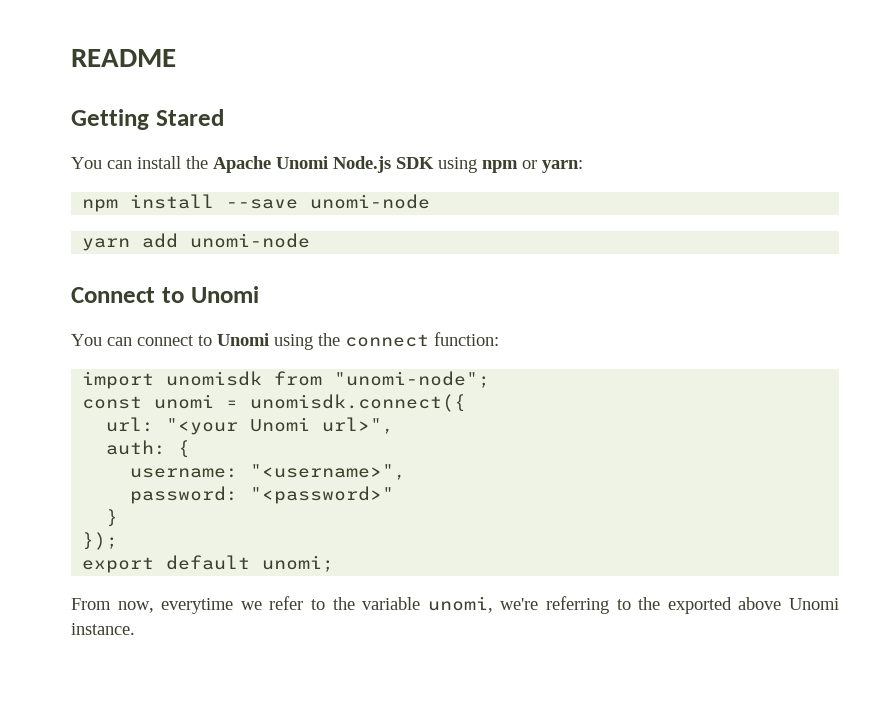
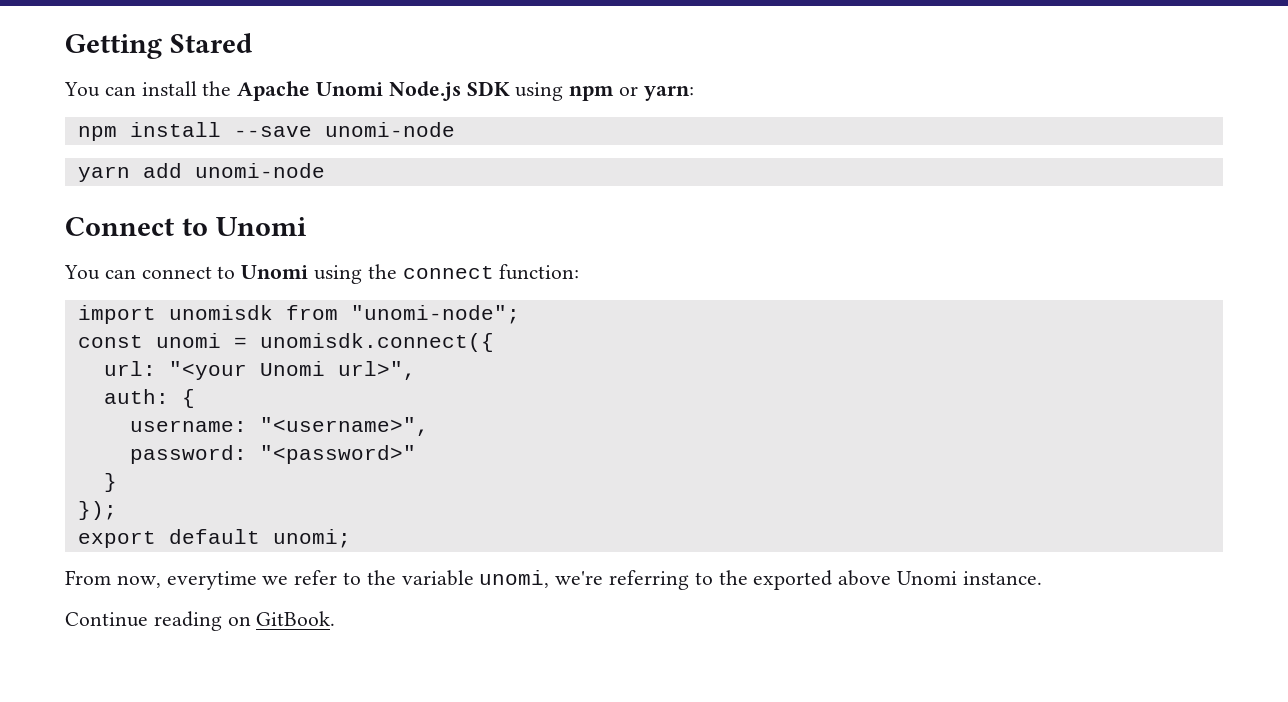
[71,49,176,67] README // -> (65, 46) none
(135, 629) none -> [65,611,336,631] // Continue reading on GitBook.

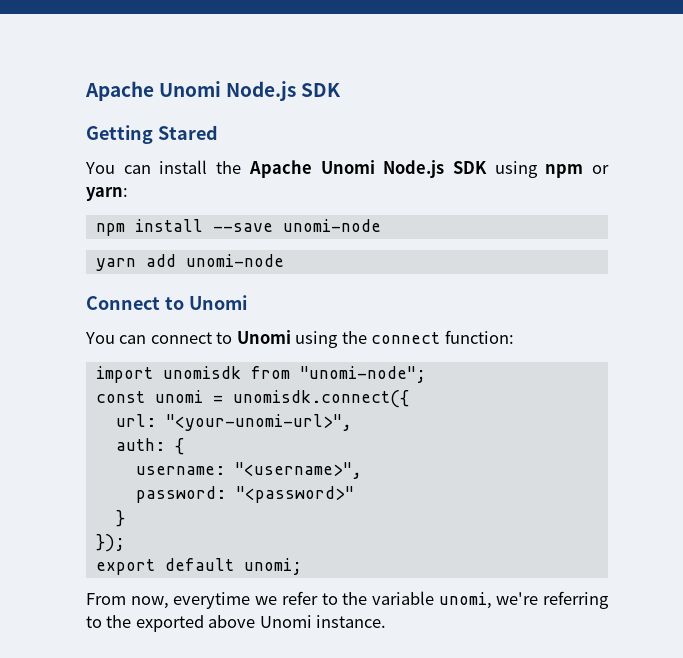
(65, 46) none -> [85,81,342,101] Apache Unomi Node.js SDK //
[168,361,416,380] "<your Unomi url>", -> [165,414,352,431] "<your-unomi-url>",
[65,611,336,631] // Continue reading on GitBook. -> (387, 621) none

